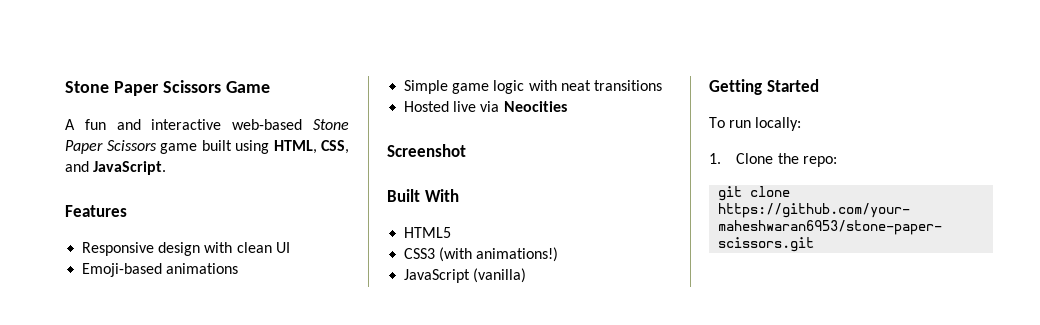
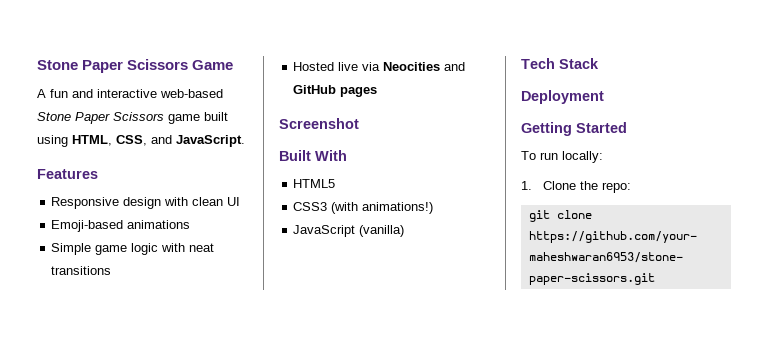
(567, 106) none -> [444,62,466,71] [293,85,378,97] and GitHub pages
(527, 275) none -> [521,58,599,69] [521,90,604,104] // Tech Stack // Deployment

